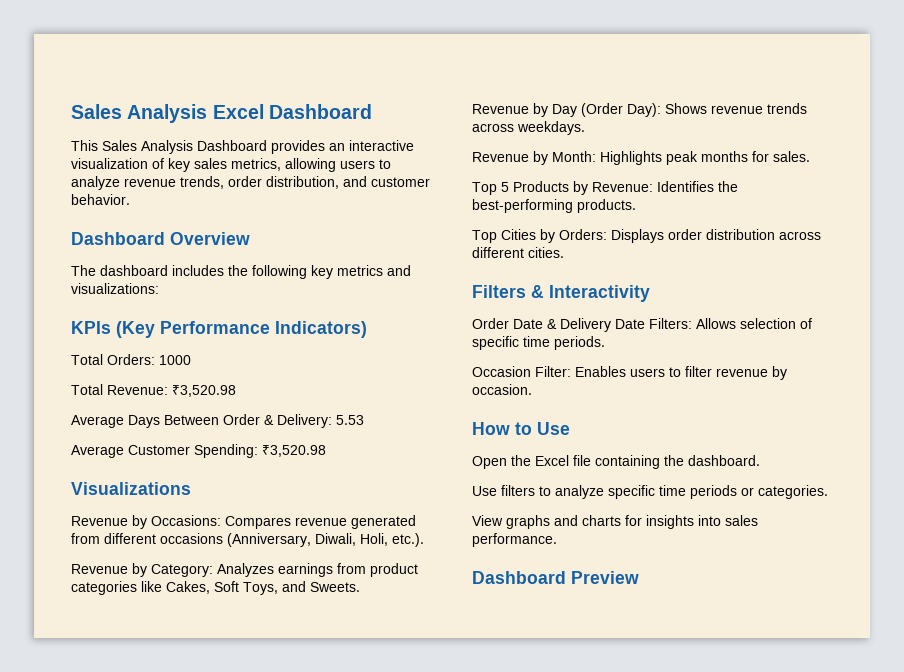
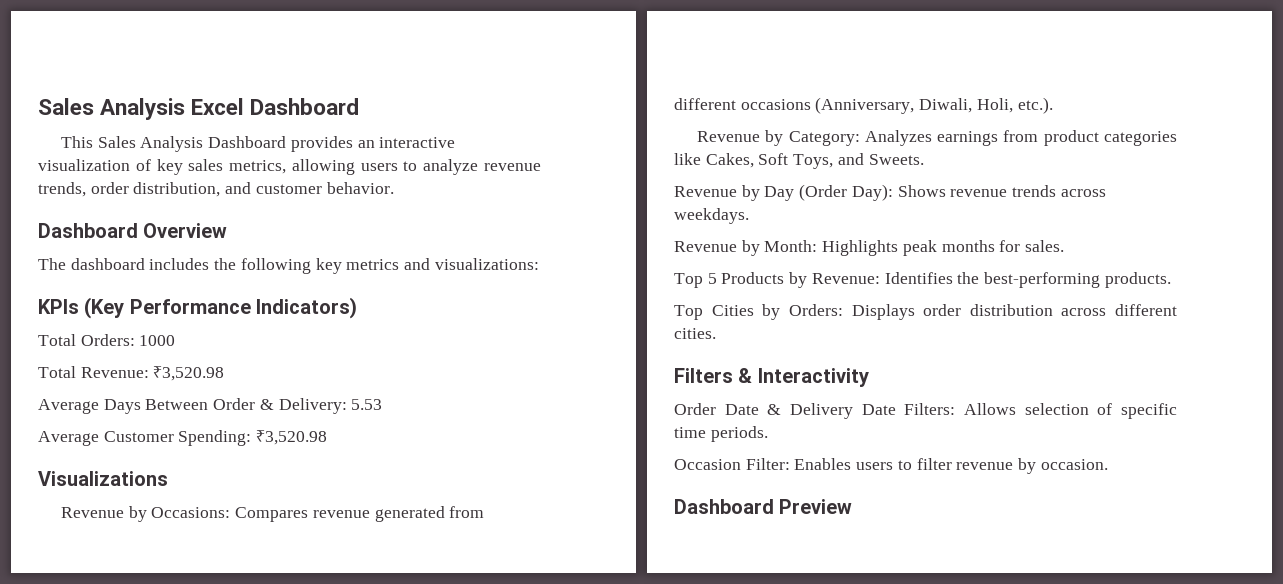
[472,422,570,435] [472,455,760,469] [472,485,828,499] [472,515,758,529] [472,533,557,547] // How to Use // Open the Excel file containing the dashboard. // Use filters to analyze specific time periods or categories. // View graphs and charts for insights into sales performance. -> (1108, 464) none

